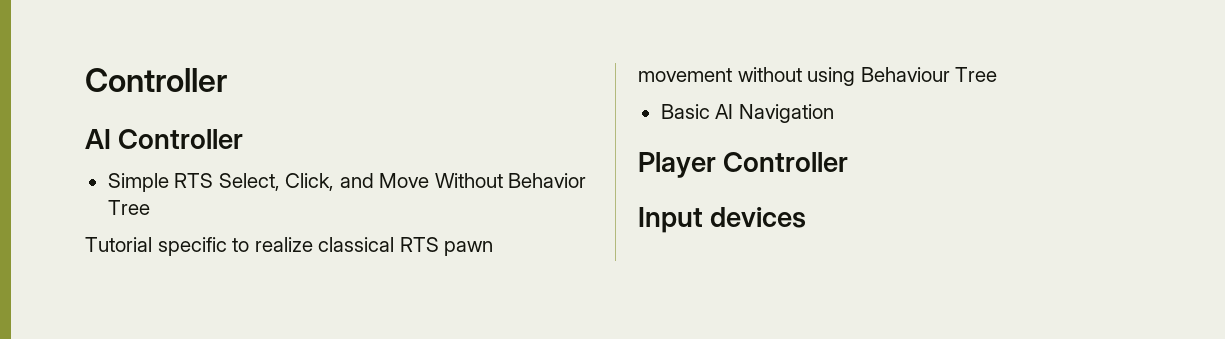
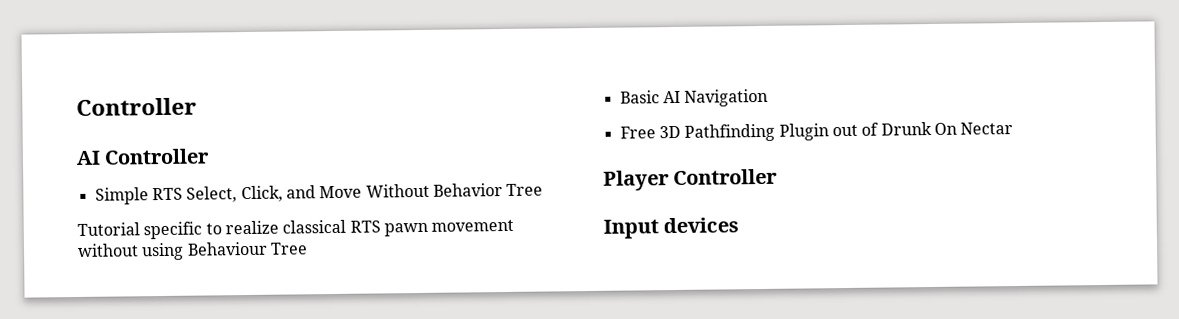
(834, 113) none -> [619,121,1014,142] // Free 3D Pathfinding Plugin out of Drunk On Nectar

